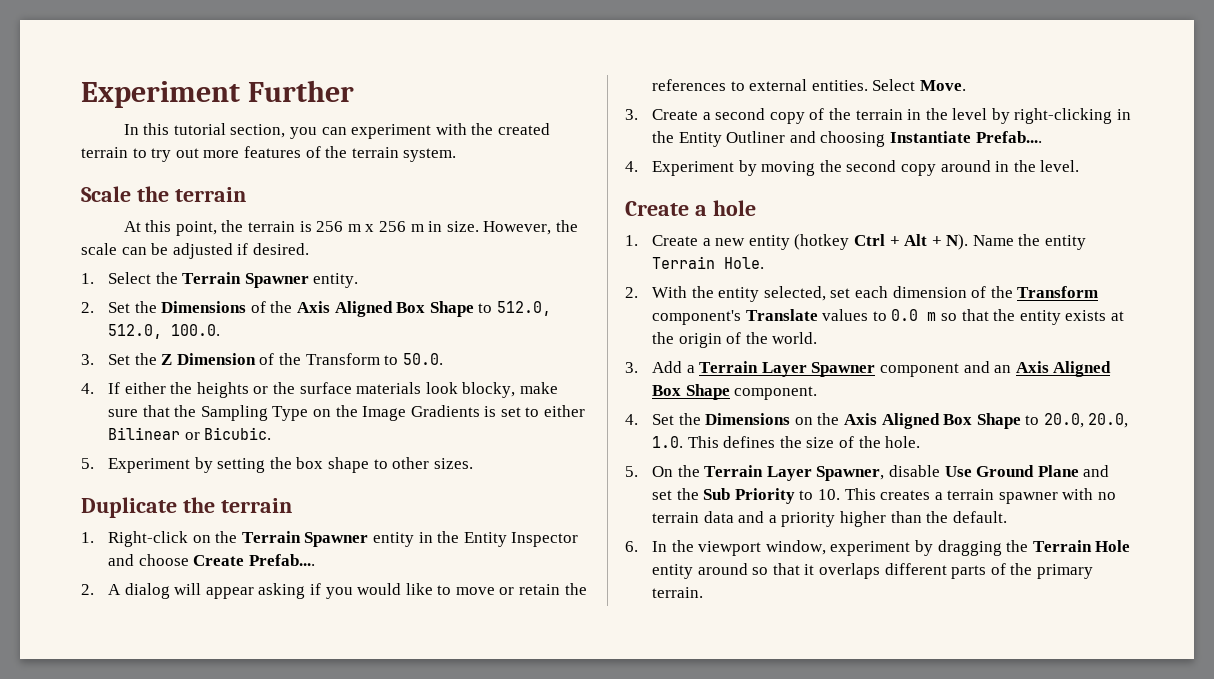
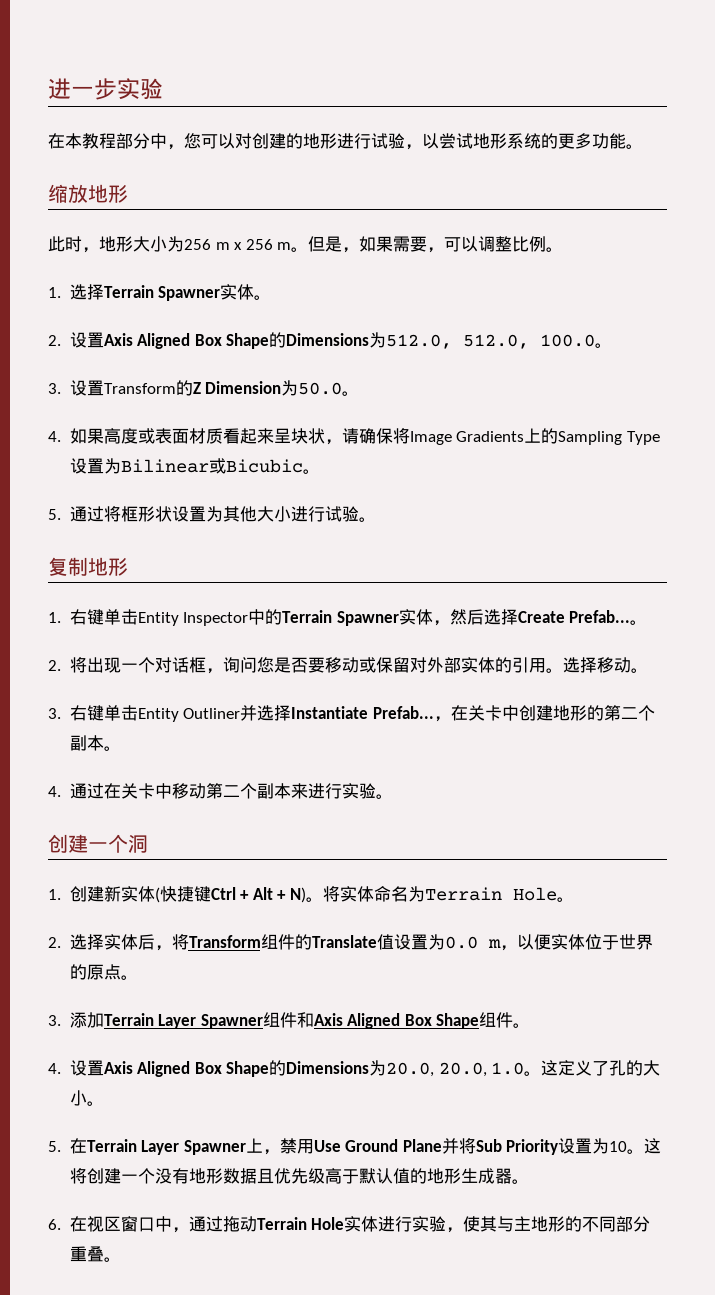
[81,80,354,108] [123,123,550,139] [81,146,457,162] [81,186,246,202] [123,220,312,236] Experiment Further // In this tutorial section, you can experiment with the created terrain to try out more features of the terrain system. // Scale the terrain // At this point, the terrain is -> [48,78,163,100] [48,133,643,150] [48,184,128,203] [48,236,184,253] 进一步实验 // 在本教程部分中，您可以对创建的地形进行试验，以尝试地形系统的更多功能。 // 缩放地形 // 此时，地形大小为
[428,220,578,235] [81,243,309,259] [81,272,359,288] [81,301,493,317] in size. However, the scale can be adjusted if desired. // 1. Select the Terrain Spawner entity. // 2. Set the Dimensions of the Axis Aligned Box Shape to -> [291,236,564,253] [48,284,272,301] [48,332,387,349] 。但是，如果需要，可以调整比例。 // 1.选择Terrain Spawner实体。 // 2.设置Axis Aligned Box Shape的Dimensions为
[170,324,220,336] [81,353,443,365] [81,382,558,398] [107,405,586,421] [107,427,272,440] [81,457,473,473] [81,497,292,518] [81,531,579,547] [107,554,315,566] [81,583,587,599] [651,79,966,91] [625,108,1132,124] [651,131,1042,147] [625,160,1080,176] [625,200,756,216] [625,234,1087,250] [651,256,764,269] [625,286,1099,302] [651,309,1124,325] [651,332,818,348] [625,361,1112,377] [651,384,818,400] [625,413,1129,429] [651,436,921,448] [625,465,1110,481] [651,488,1117,504] [651,511,1007,527] [625,540,1131,556] [651,563,1093,579] [651,587,703,598] 100.0. // 3. Set the Z Dimension of the Transform to 50.0. // 4. If either the heights or the surface materials look blocky, make sure that the Sampling Type on the Image Gradients is set to either Bilinear or Bicubic. // 5. Experiment by setting the box shape to other sizes. // Duplicate the terrain // 1. Right-click on the Terrain Spawner entity in the Entity Inspector and choose Create Prefab.... // 2. A dialog will appear asking if you would like to move or retain the references to external entities. Select Move. // 3. Create a second copy of the terrain in the level by right-clicking in the Entity Outliner and choosing Instantiate Prefab.... // 4. Experiment by moving the second copy around in the level. // Create a hole // 1. Create a new entity (hotkey Ctrl + Alt + N). Name the entity Terrain Hole. // 2. With the entity selected, set each dimension of the Transform component's Translate values to 0.0 m so that the entity exists at the origin of the world. // 3. Add a Terrain Layer Spawner component and an Axis Aligned Box Shape component. // 4. Set the Dimensions on the Axis Aligned Box Shape to 20.0, 20.0, 1.0. This defines the size of the hole. // 5. On the Terrain Layer Spawner, disable Use Ground Plane and set the Sub Priority to 10. This creates a terrain spawner with no terrain data and a priority higher than the default. // 6. In the viewport window, experiment by dragging the Terrain Hole entity around so that it overlaps different parts of the primary terrain. -> [540,334,613,348] [48,380,360,396] [48,428,660,445] [69,458,320,474] [48,506,376,522] [48,557,128,576] [48,609,648,626] [48,657,648,674] [48,705,655,722] [69,735,121,751] [48,783,393,799] [48,834,148,853] [48,886,574,903] [48,934,653,951] [69,964,138,980] [48,1012,531,1029] [48,1060,661,1077] [69,1090,104,1106] [48,1138,662,1155] [69,1168,529,1184] [48,1216,651,1233] [69,1246,121,1262] 100.0。 // 3.设置Transform的Z Dimension为50.0。 // 4.如果高度或表面材质看起来呈块状，请确保将Image Gradients上的Sampling Type设置为Bilinear或Bicubic。 // 5.通过将框形状设置为其他大小进行试验。 // 复制地形 // 1.右键单击Entity Inspector中的Terrain Spawner实体，然后选择Create Prefab...。 // 2.将出现一个对话框，询问您是否要移动或保留对外部实体的引用。选择移动。 // 3.右键单击Entity Outliner并选择Instantiate Prefab...，在关卡中创建地形的第二个副本。 // 4.通过在关卡中移动第二个副本来进行实验。 // 创建一个洞 // 1.创建新实体(快捷键Ctrl + Alt + N)。将实体命名为Terrain Hole。 // 2.选择实体后，将Transform组件的Translate值设置为0.0 m，以便实体位于世界的原点。 // 3.添加Terrain Layer Spawner组件和Axis Aligned Box Shape组件。 // 4.设置Axis Aligned Box Shape的Dimensions为20.0, 20.0, 1.0。这定义了孔的大小。 // 5.在Terrain Layer Spawner上，禁用Use Ground Plane并将Sub Priority设置为10。这将创建一个没有地形数据且优先级高于默认值的地形生成器。 // 6.在视区窗口中，通过拖动Terrain Hole实体进行实验，使其与主地形的不同部分重叠。

